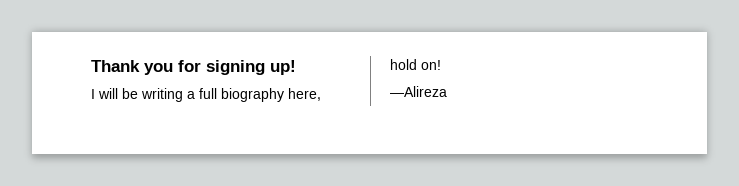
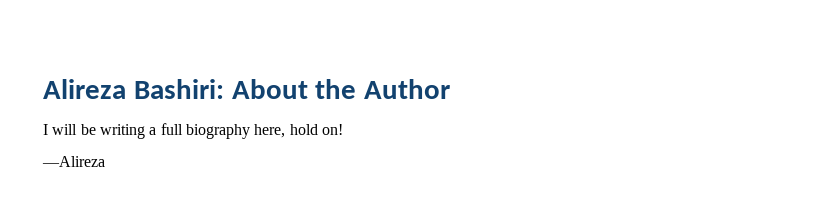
[91,60,296,75] Thank you for signing up! -> [43,79,451,99] Alireza Bashiri: About the Author

